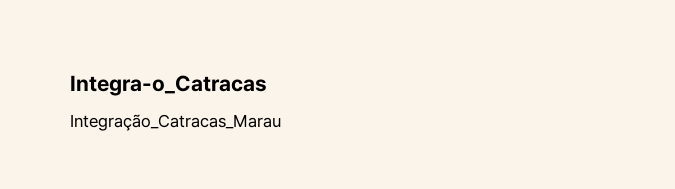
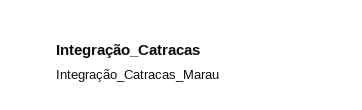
[70,75,267,96] Integra-o_Catracas -> [56,43,200,58] Integração_Catracas

